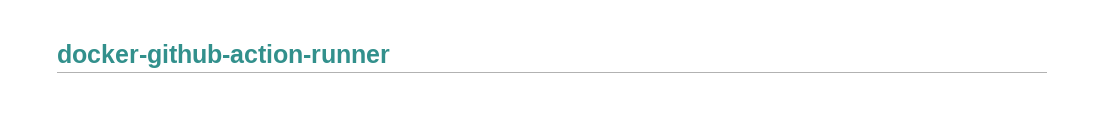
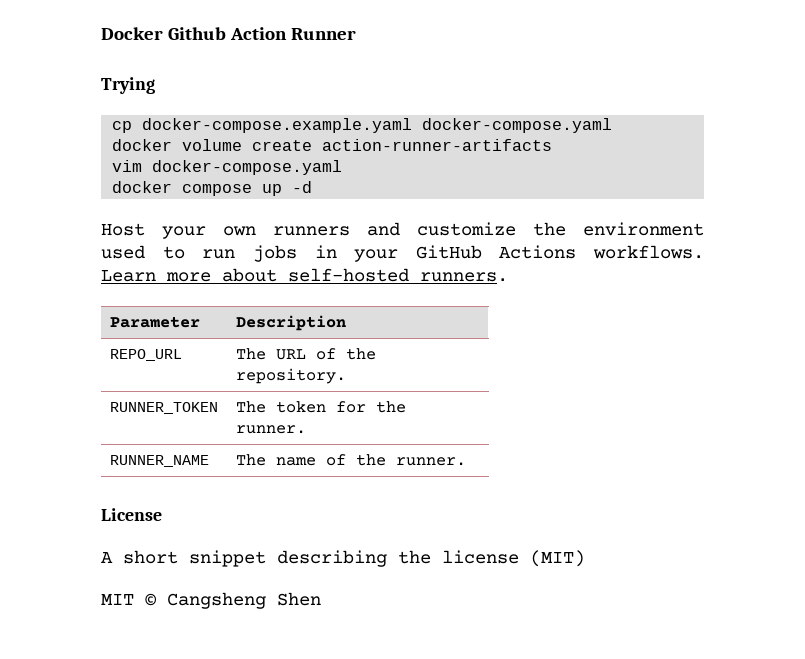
[57,44,390,68] docker-github-action-runner -> [101,27,357,40] [101,77,155,94] [112,118,613,133] [112,139,553,151] [112,160,343,175] [112,181,313,196] [101,222,704,239] [101,245,704,262] [101,268,508,282] [109,316,200,328] [235,315,346,331] [109,349,182,361] [235,348,376,360] [235,368,346,384] [109,402,218,414] [235,401,406,413] [235,425,306,434] [109,455,209,467] [235,454,466,466] [101,508,162,521] [101,550,585,567] [101,592,321,609] Docker Github Action Runner // Trying // cp docker-compose.example.yaml docker-compose.yaml // docker volume create action-runner-artifacts // vim docker-compose.yaml // docker compose up -d // Host your own runners and customize the environment used to run jobs in your GitHub Actions workflows. Learn more about self-hosted runners. // Parameter | Description // REPO_URL | The URL of the repository. // RUNNER_TOKEN | The token for the runner. // RUNNER_NAME | The name of the runner. // License // A short snippet describing the license (MIT) // MIT © Cangsheng Shen

